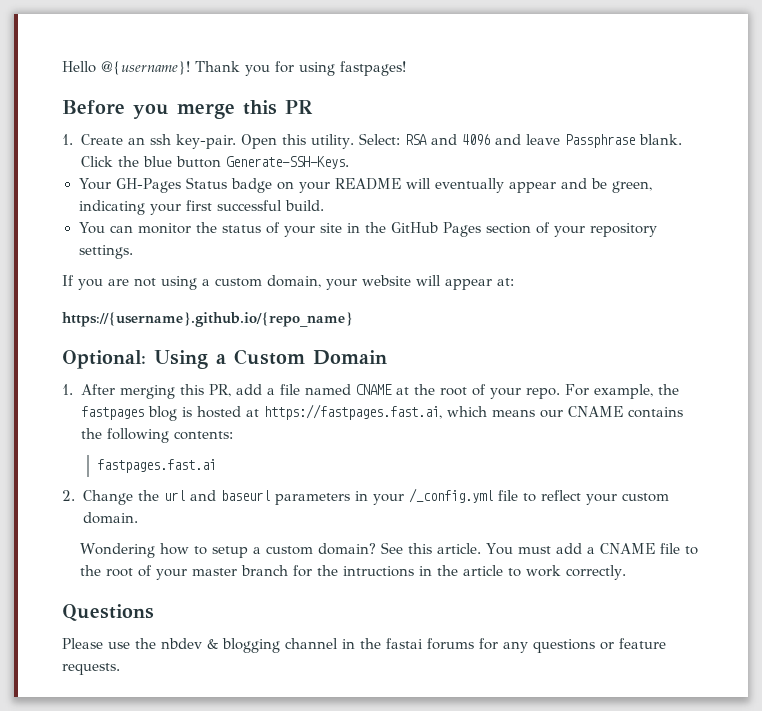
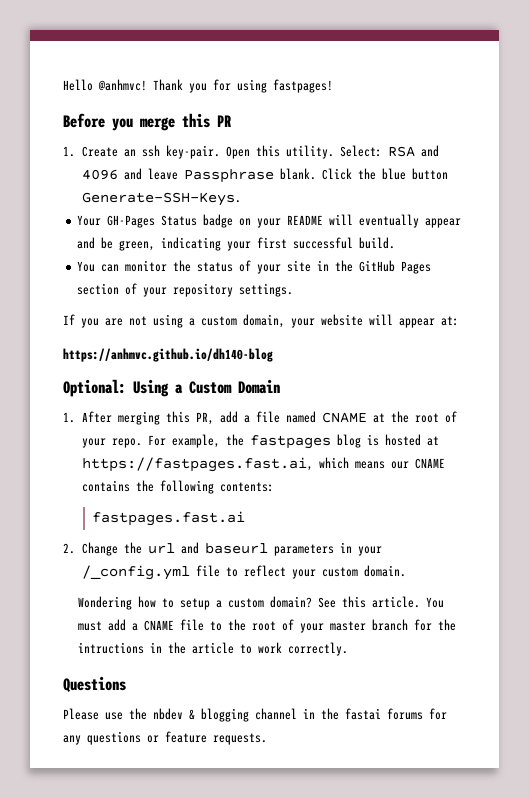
[101,61,190,75] @{username}! -> [98,79,147,91] @anhmvc!
[62,312,353,327] https://{username}.github.io/{repo_name} -> [63,348,273,362] https://anhmvc.github.io/dh140-blog

